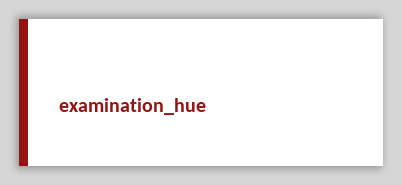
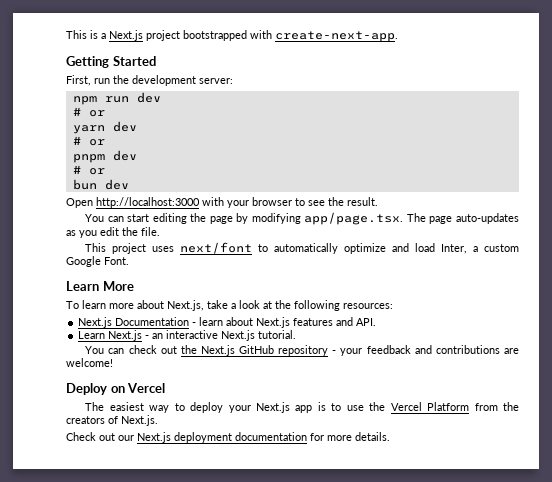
[59,98,206,115] examination_hue -> [66,30,398,42] [66,56,156,68] [66,75,233,86] [72,92,161,105] [72,107,105,117] [72,121,137,134] [72,136,105,146] [72,150,137,163] [72,165,105,175] [72,179,129,190] [66,197,378,208] [85,212,519,225] [66,227,160,238] [85,242,519,254] [66,256,129,267] [66,281,134,291] [66,300,393,311] [78,317,377,328] [78,330,297,341] [85,345,519,356] [66,358,113,367] [66,383,166,395] [85,402,519,413] [66,415,158,426] [66,432,390,443] This is a Next.js project bootstrapped with create-next-app. // Getting Started // First, run the development server: // npm run dev // # or // yarn dev // # or // pnpm dev // # or // bun dev // Open http://localhost:3000 with your browser to see the result. // You can start editing the page by modifying app/page.tsx. The page auto-updates as you edit the file. // This project uses next/font to automatically optimize and load Inter, a custom Google Font. // Learn More // To learn more about Next.js, take a look at the following resources: // Next.js Documentation - learn about Next.js features and API. // Learn Next.js - an interactive Next.js tutorial. // You can check out the Next.js GitHub repository - your feedback and contributions are welcome! // Deploy on Vercel // The easiest way to deploy your Next.js app is to use the Vercel Platform from the creators of Next.js. // Check out our Next.js deployment documentation for more details.

